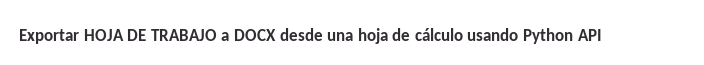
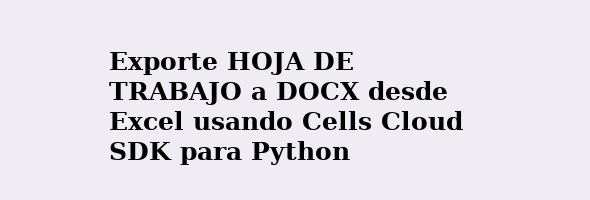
[19,29,79,44] Exportar -> [109,52,218,75] Exporte
[327,28,602,44] una hoja de cálculo usando Python API -> [109,111,463,130] [109,141,350,165] Excel usando Cells Cloud SDK para Python

